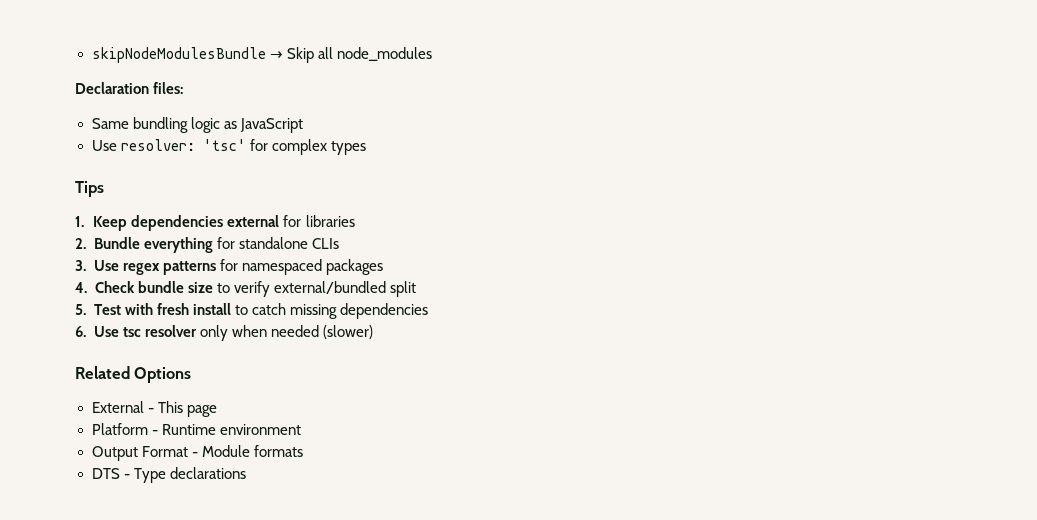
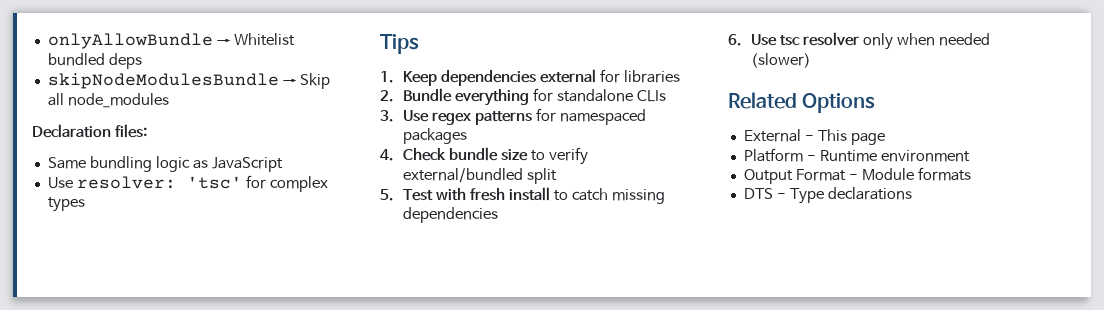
(91, 55) none -> [47,33,295,49] [47,53,142,69] onlyAllowBundle → Whitelist bundled deps //

